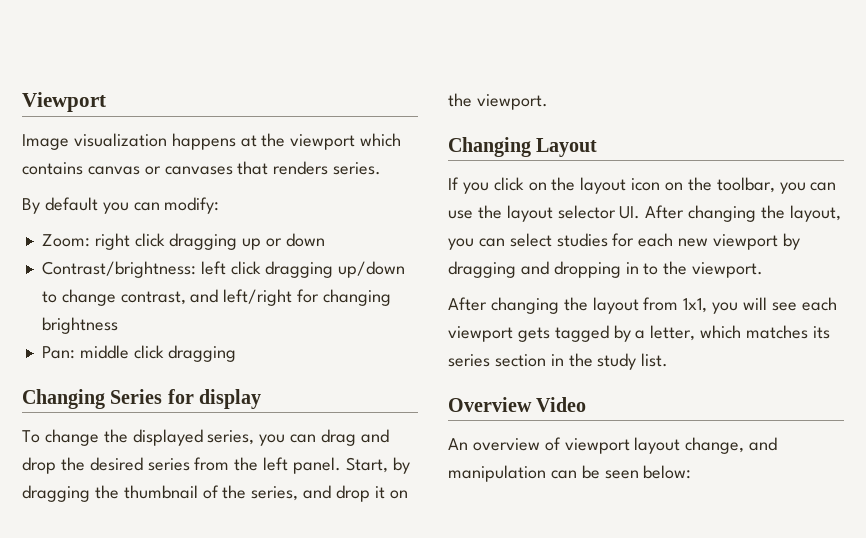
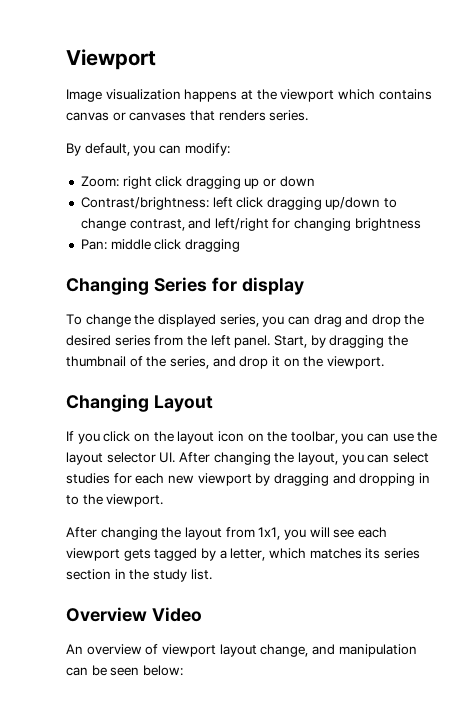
[44,197,98,211] default -> [84,143,130,156] default,

